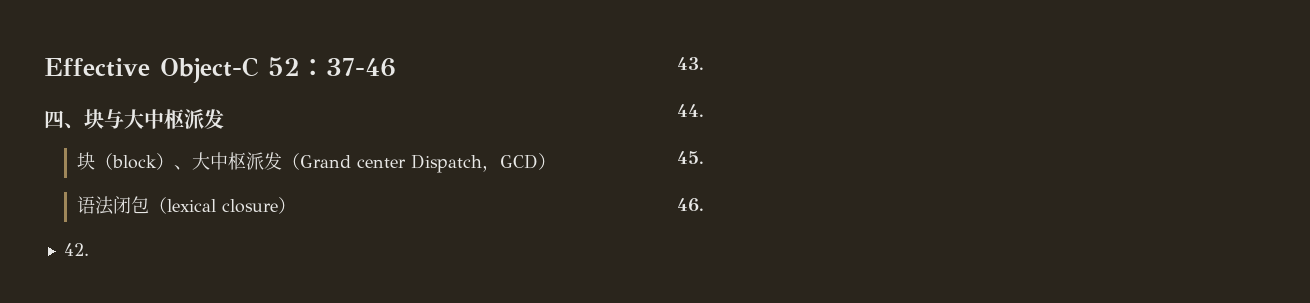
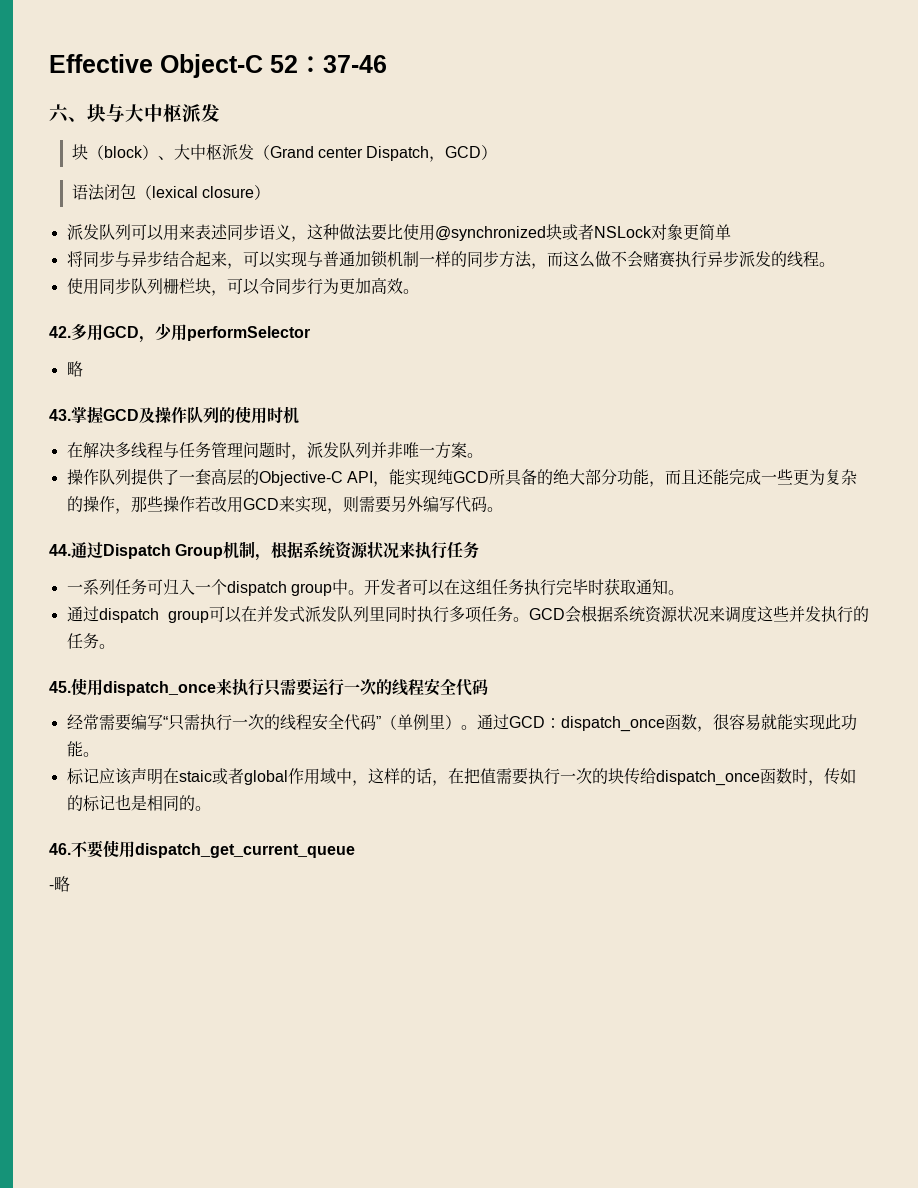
[44,110,64,129] 四 -> [49,104,69,123] 六
[63,243,89,256] [677,57,704,70] [677,104,704,117] [677,151,704,164] [677,198,704,212] 42. // 43. // 44. // 45. // 46. -> [66,224,731,242] [66,250,835,269] [66,277,419,296] [49,323,310,343] [66,361,83,377] [49,406,299,424] [66,442,483,460] [66,468,857,487] [66,496,503,514] [49,541,480,561] [66,578,684,596] [66,605,869,623] [66,633,115,649] [49,678,488,696] [66,714,857,732] [66,741,99,757] [66,767,856,786] [66,794,211,812] [49,840,355,858] [49,876,70,892] 派发队列可以用来表述同步语义，这种做法要比使用@synchronized块或者NSLock对象更简单 // 将同步与异步结合起来，可以实现与普通加锁机制一样的同步方法，而这么做不会赌赛执行异步派发的线程。 // 使用同步队列栅栏块，可以令同步行为更加高效。 // 42.多用GCD，少用performSelector // 略 // 43.掌握GCD及操作队列的使用时机 // 在解决多线程与任务管理问题时，派发队列并非唯一方案。 // 操作队列提供了一套高层的Objective-C API，能实现纯GCD所具备的绝大部分功能，而且还能完成一些更为复杂的操作，那些操作若改用GCD来实现，则需要另外编写代码。 // 44.通过Dispatch Group机制，根据系统资源状况来执行任务 // 一系列任务可归入一个dispatch group中。开发者可以在这组任务执行完毕时获取通知。 // 通过dispatch group可以在并发式派发队列里同时执行多项任务。GCD会根据系统资源状况来调度这些并发执行的任务。 // 45.使用dispatch_once来执行只需要运行一次的线程安全代码 // 经常需要编写“只需执行一次的线程安全代码”（单例里）。通过GCD：dispatch_once函数，很容易就能实现此功能。 // 标记应该声明在staic或者global作用域中，这样的话，在把值需要执行一次的块传给dispatch_once函数时，传如的标记也是相同的。 // 46.不要使用dispatch_get_current_queue // -略

